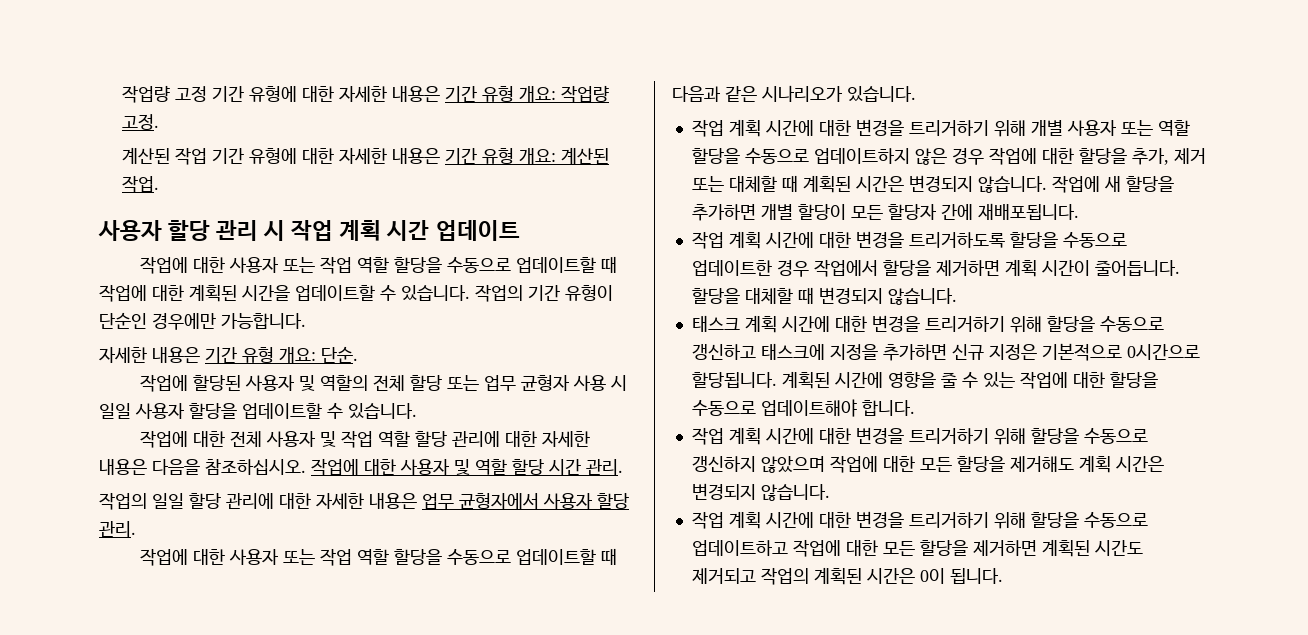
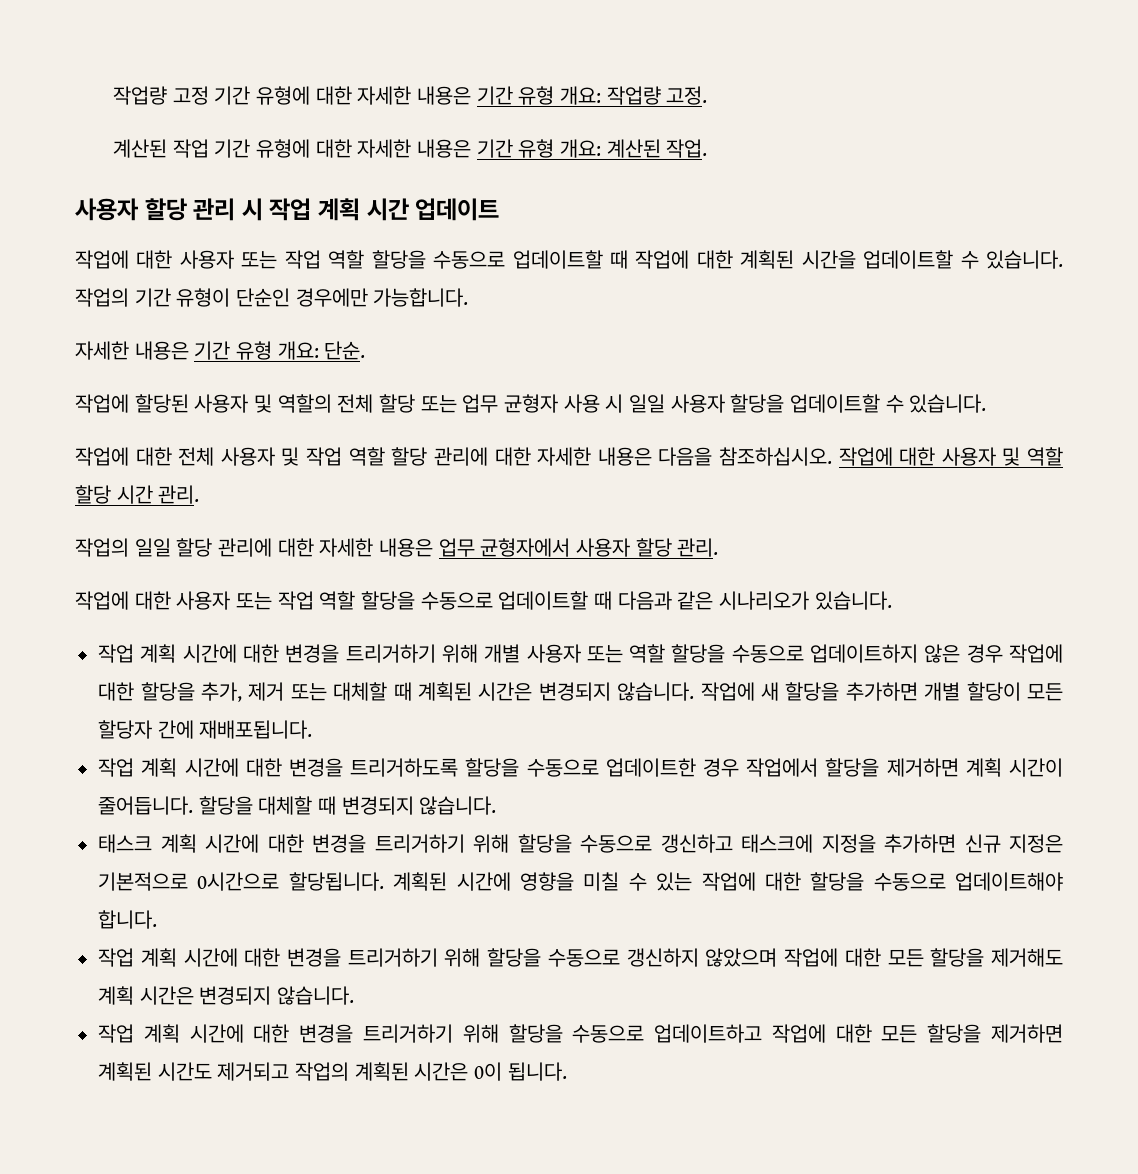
[940,372,957,388] 줄 -> [583,872,620,891] 미칠

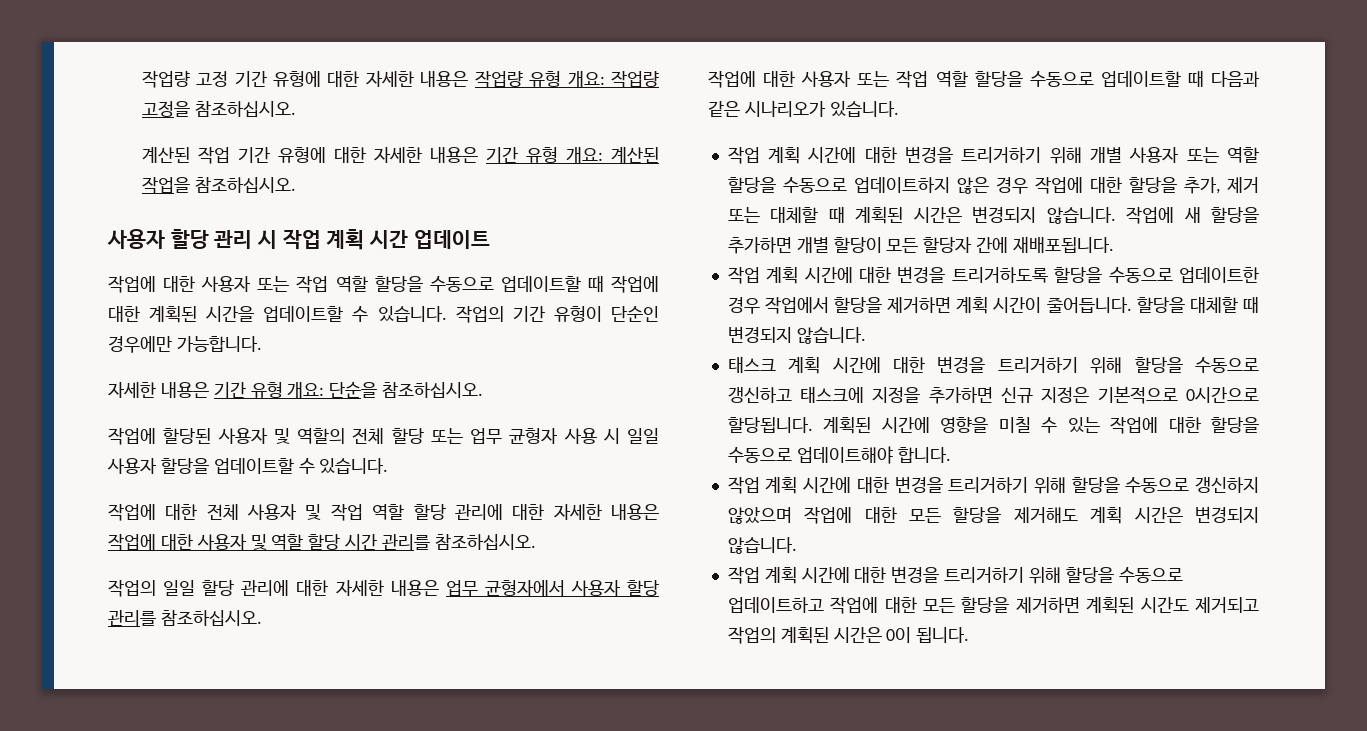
[476,86,513,105] 기간 -> [474,70,523,88] 작업량
[666,86,708,105] 고정. -> [141,101,296,117] 고정을 참조하십시오.
[666,139,708,158] 작업. -> [141,176,296,194] 작업을 참조하십시오.
[324,341,366,360] 단순. -> [329,381,484,398] 단순을 참조하십시오.
[658,447,832,466] 다음을 참조하십시오. -> (660, 512) none
[158,485,200,504] 관리. -> [382,534,536,550] 관리를 참조하십시오.
[677,538,719,557] 관리. -> [108,610,262,626] 관리를 참조하십시오.

